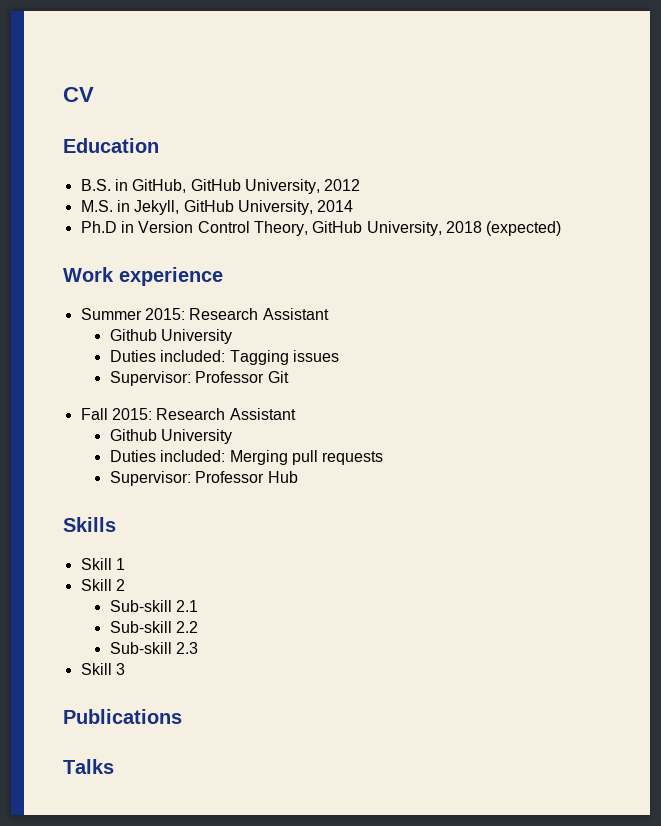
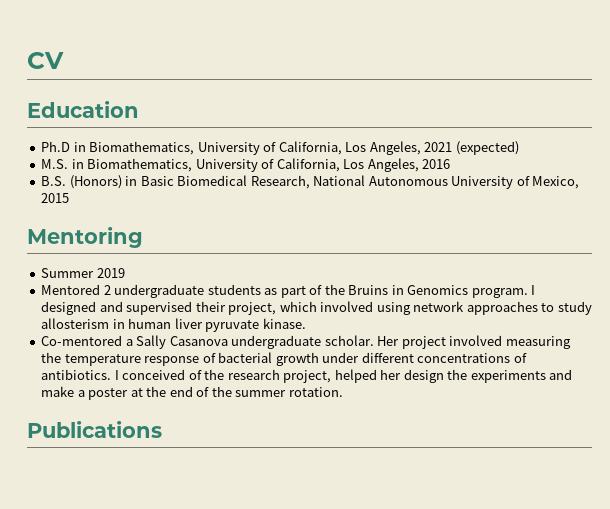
[80,179,361,194] [80,200,354,215] [80,221,562,236] [63,267,223,286] [80,308,329,320] [109,329,233,344] [109,350,339,365] [109,371,289,386] [80,408,296,420] [109,429,233,444] [109,450,384,465] [109,471,298,486] [63,517,116,532] [80,558,125,570] [80,579,125,591] [109,600,199,612] [109,621,199,633] [109,642,199,654] [80,663,125,675] B.S. in GitHub, GitHub University, 2012 // M.S. in Jekyll, GitHub University, 2014 // Ph.D in Version Control Theory, GitHub University, 2018 (expected) // Work experience // Summer 2015: Research Assistant // Github University // Duties included: Tagging issues // Supervisor: Professor Git // Fall 2015: Research Assistant // Github University // Duties included: Merging pull requests // Supervisor: Professor Hub // Skills // Skill 1 // Skill 2 // Sub-skill 2.1 // Sub-skill 2.2 // Sub-skill 2.3 // Skill 3 -> [41,141,519,155] [41,158,451,172] [41,175,580,189] [41,193,70,203] [27,227,143,248] [41,268,125,278] [41,284,536,298] [41,301,592,315] [41,318,306,332] [41,335,571,349] [41,352,527,366] [41,369,573,383] [41,386,343,400] Ph.D in Biomathematics, University of California, Los Angeles, 2021 (expected) // M.S. in Biomathematics, University of California, Los Angeles, 2016 // B.S. (Honors) in Basic Biomedical Research, National Autonomous University of Mexico, 2015 // Mentoring // Summer 2019 // Mentored 2 undergraduate students as part of the Bruins in Genomics program. I designed and supervised their project, which involved using network approaches to study allosterism in human liver pyruvate kinase. // Co-mentored a Sally Casanova undergraduate scholar. Her project involved measuring the temperature response of bacterial growth under different concentrations of antibiotics. I conceived of the research project, helped her design the experiments and make a poster at the end of the summer rotation.
[63,759,114,774] // Talks -> (162, 429) none

